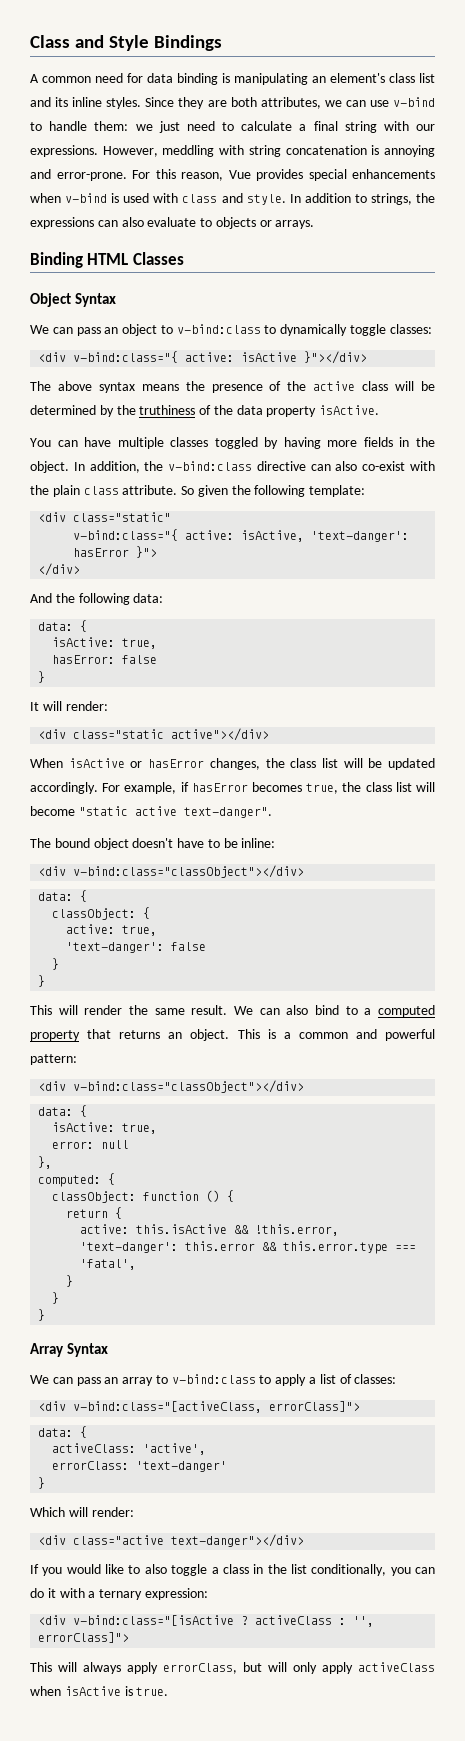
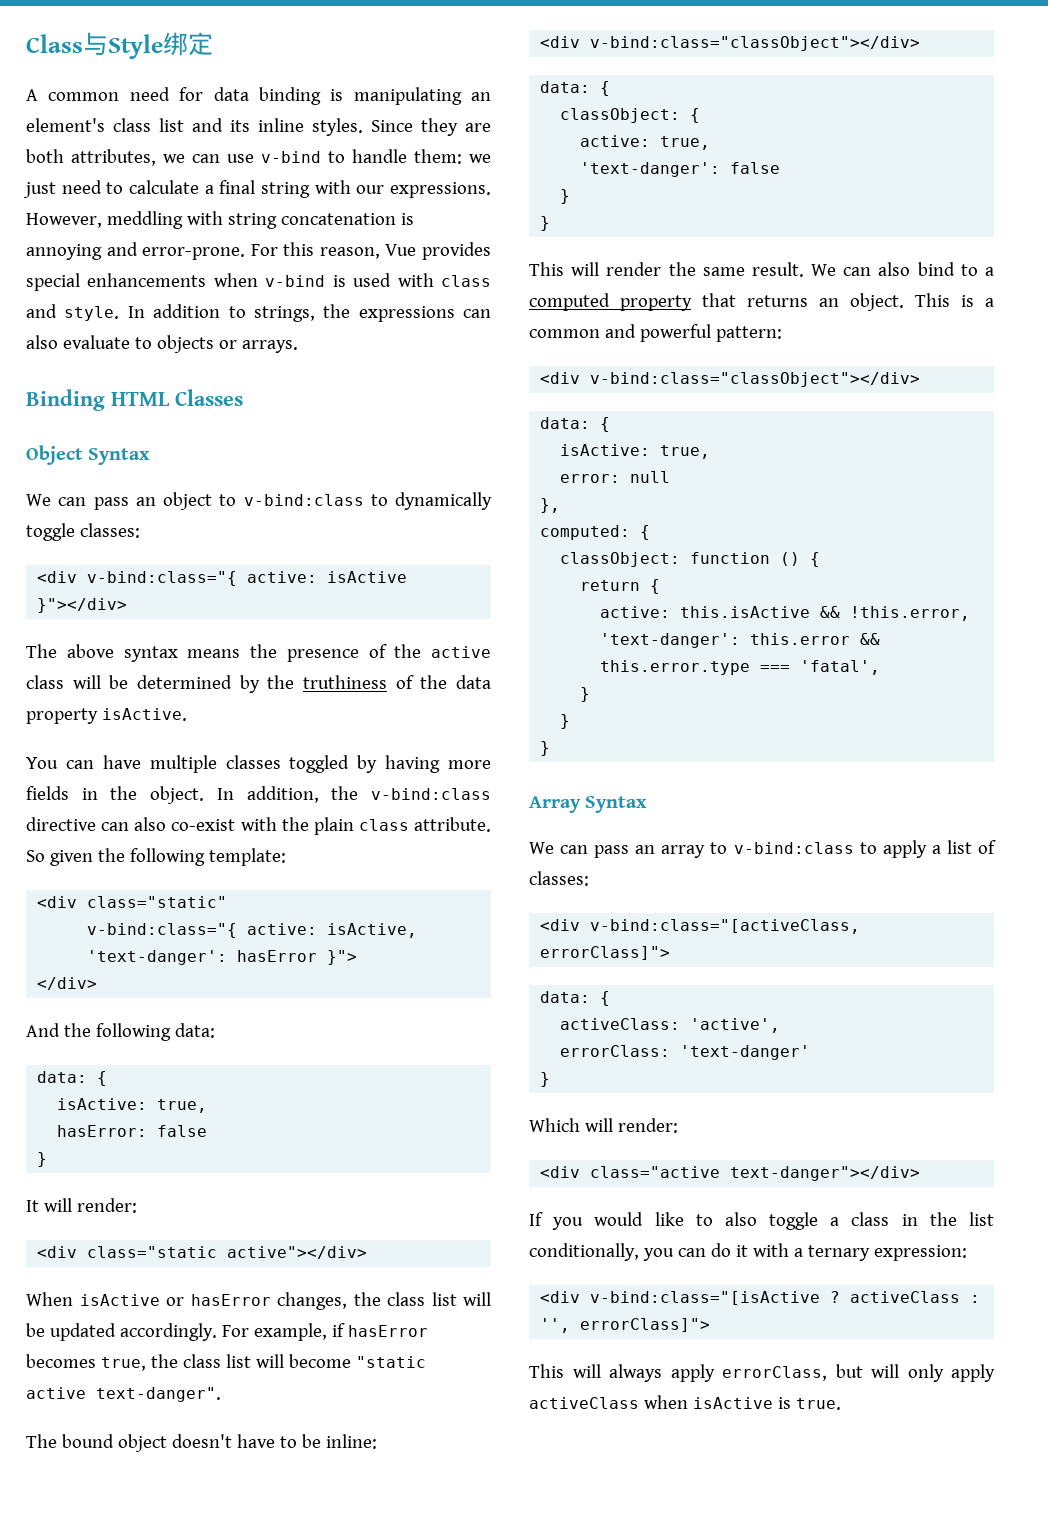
[75,35,223,51] and Style Bindings -> [83,32,213,59] 与Style绑定

